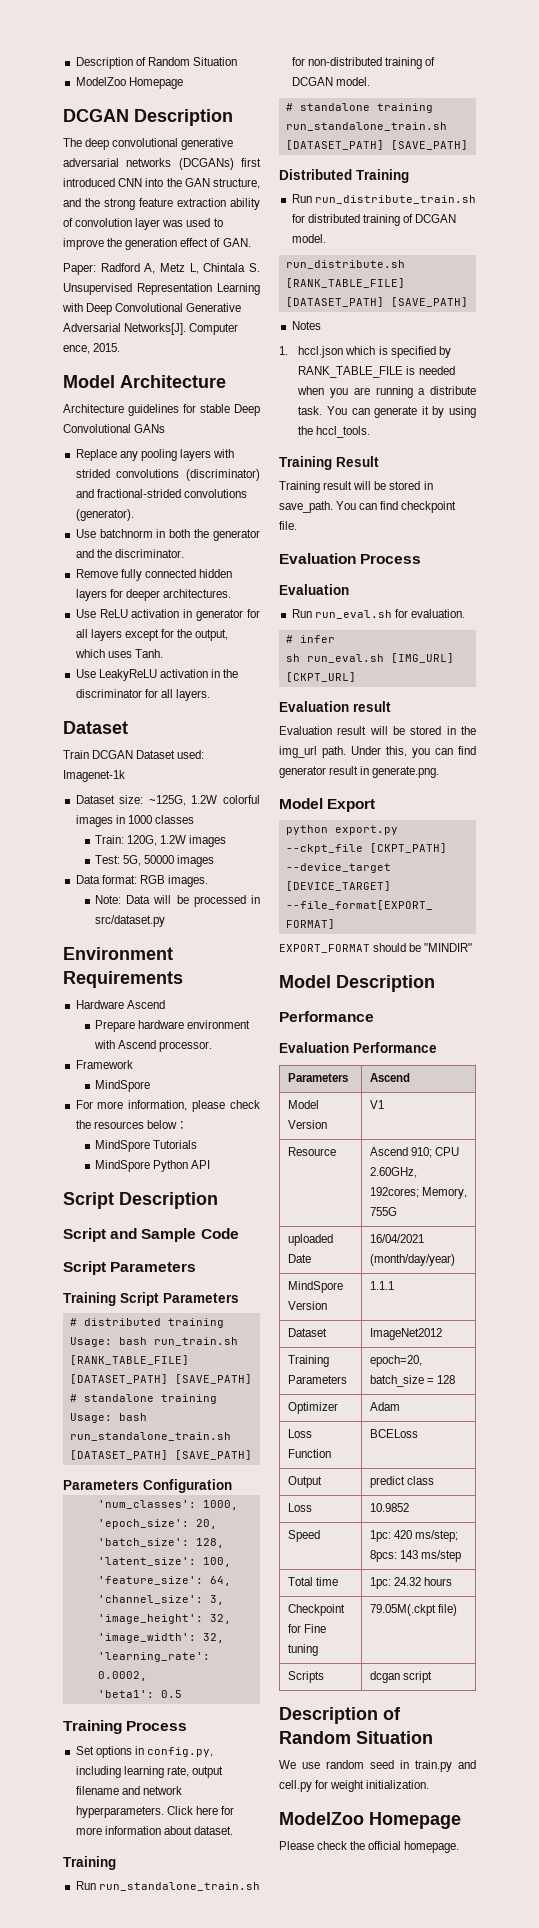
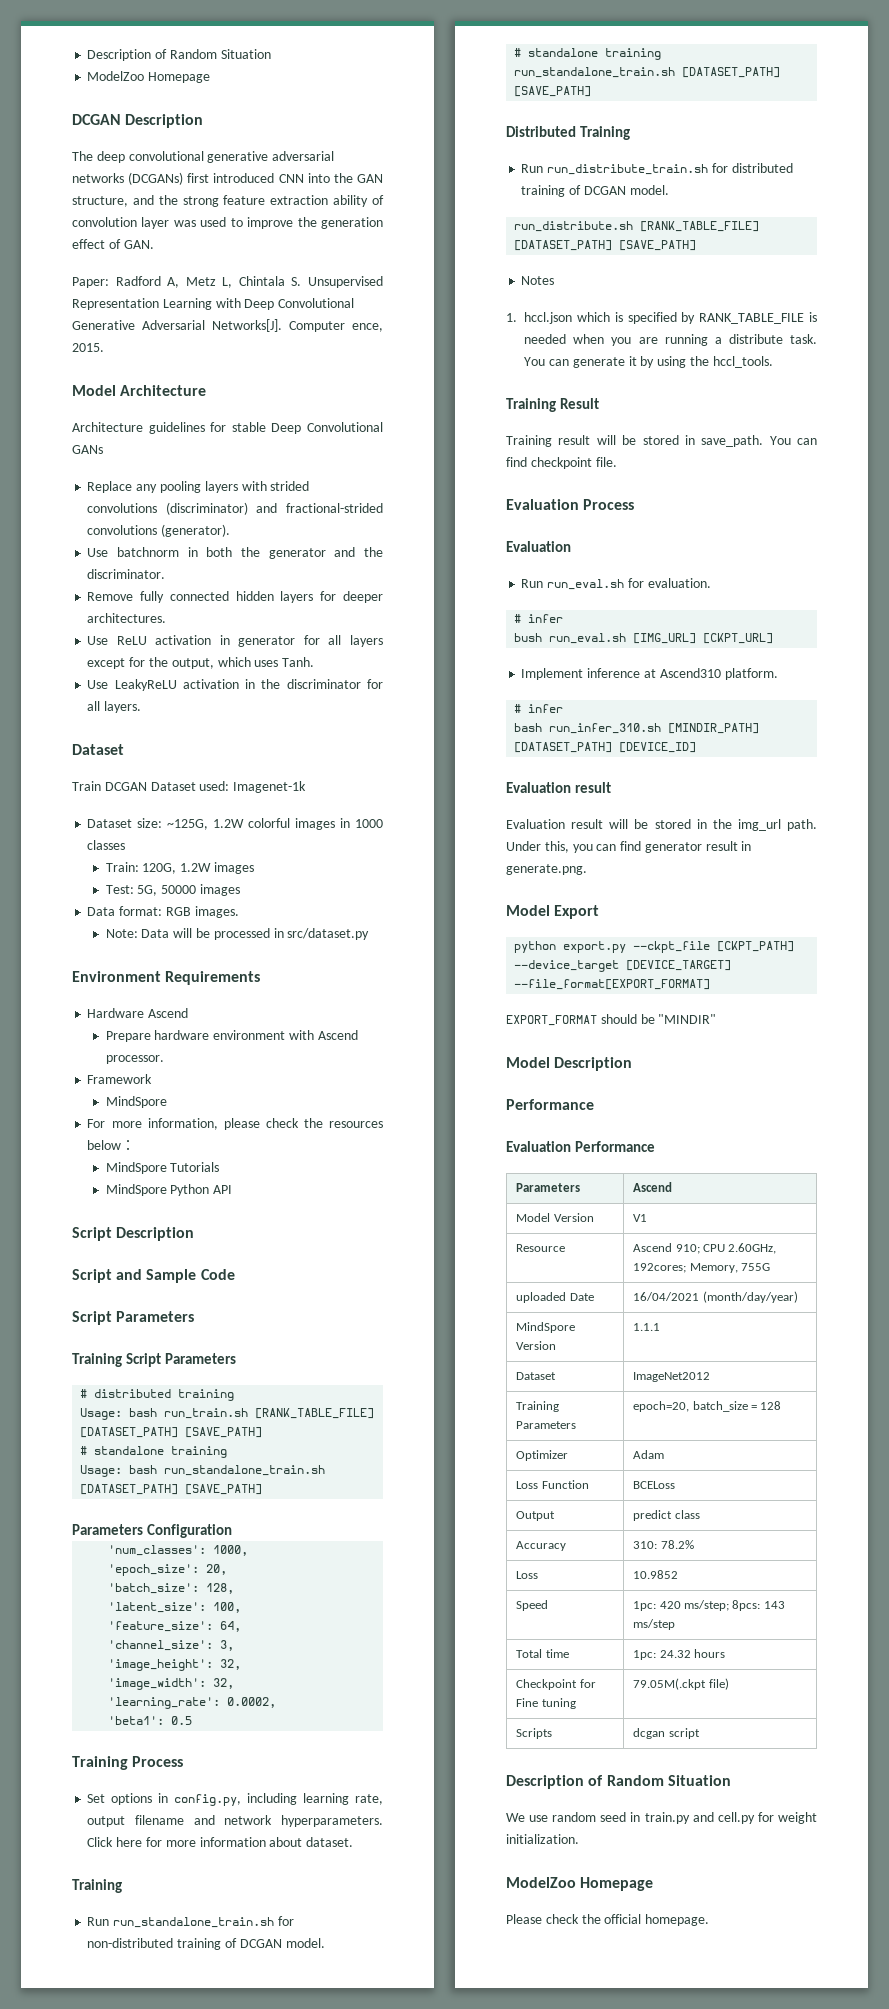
[285,654,300,662] sh -> [514,633,543,642] bush
(356, 677) none -> [521,668,778,680] [514,704,564,713] [514,723,760,734] [514,742,697,753] // Implement inference at Ascend310 platform. // # infer // bash run_infer_310.sh [MINDIR_PATH] [DATASET_PATH] [DEVICE_ID]
(434, 1480) none -> [516,1541,567,1551] [633,1540,694,1549] // Accuracy | 310: 78.2%

